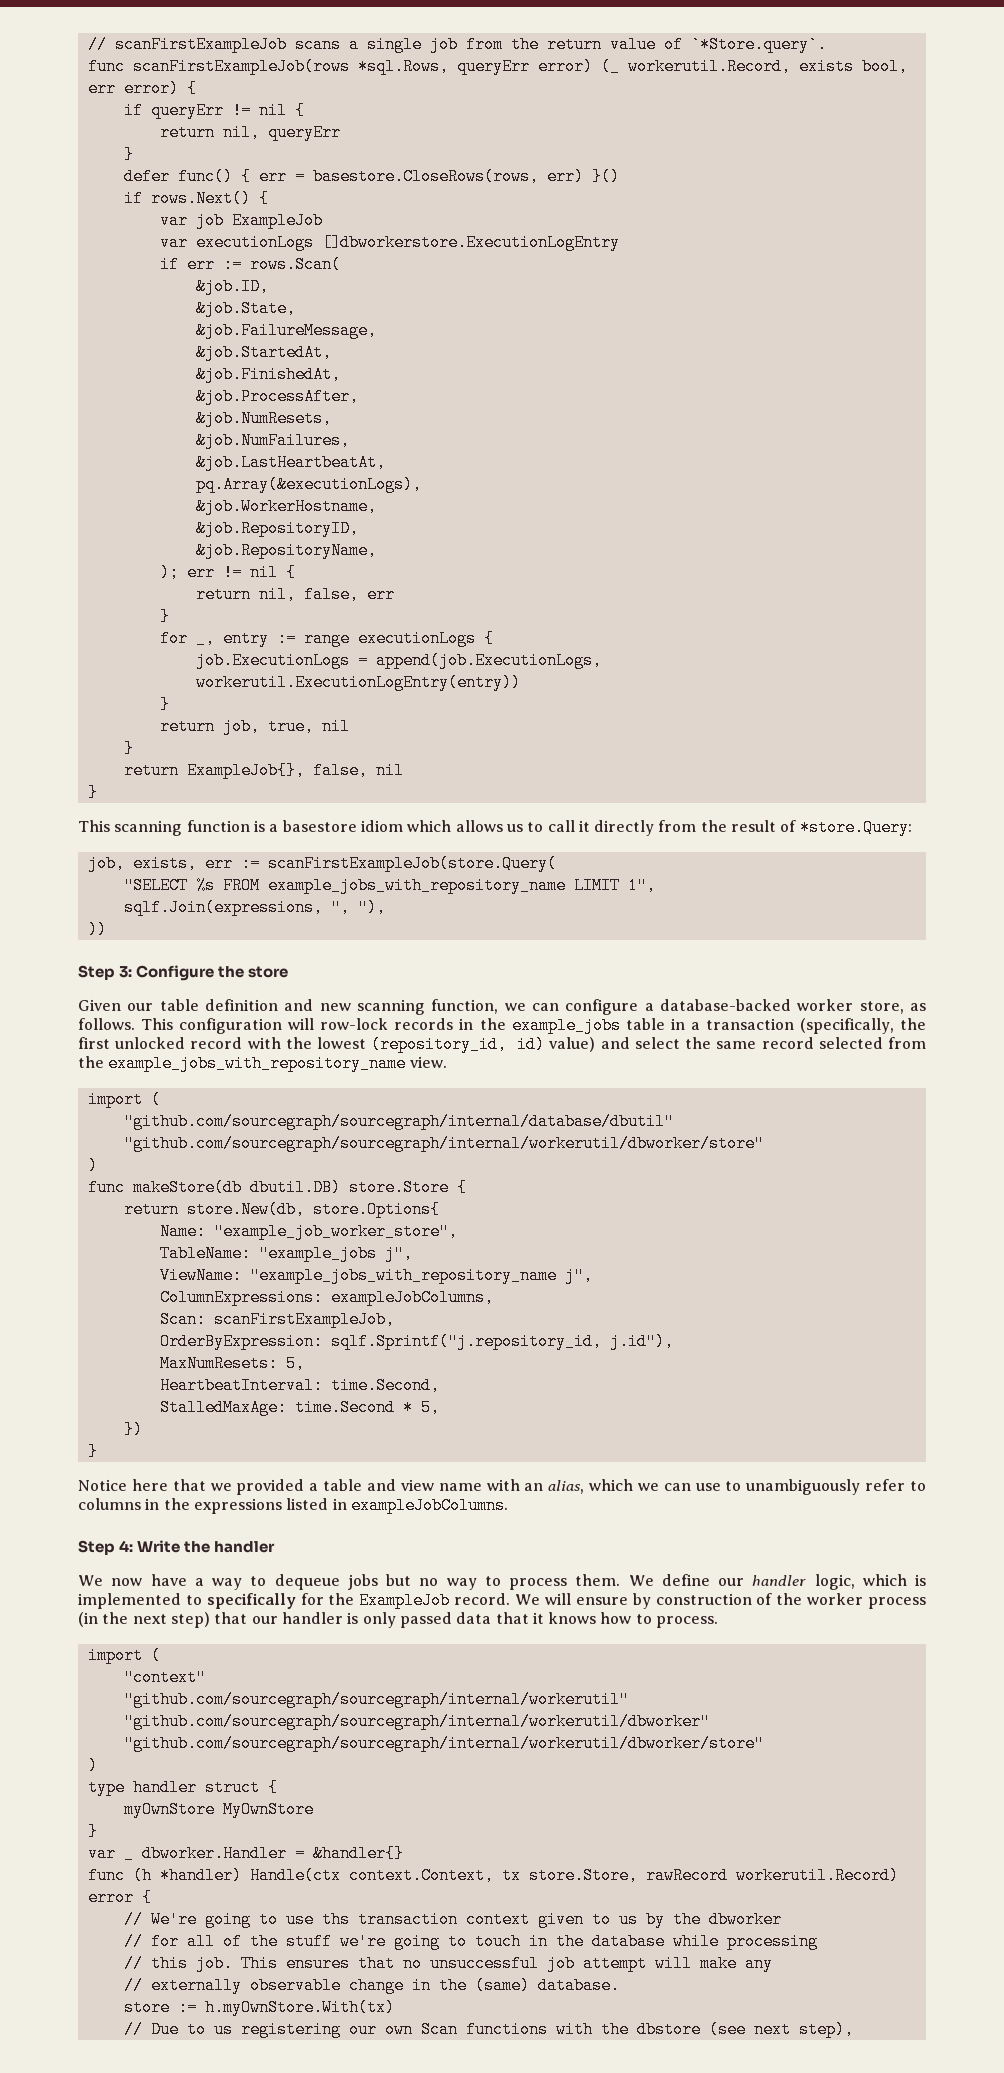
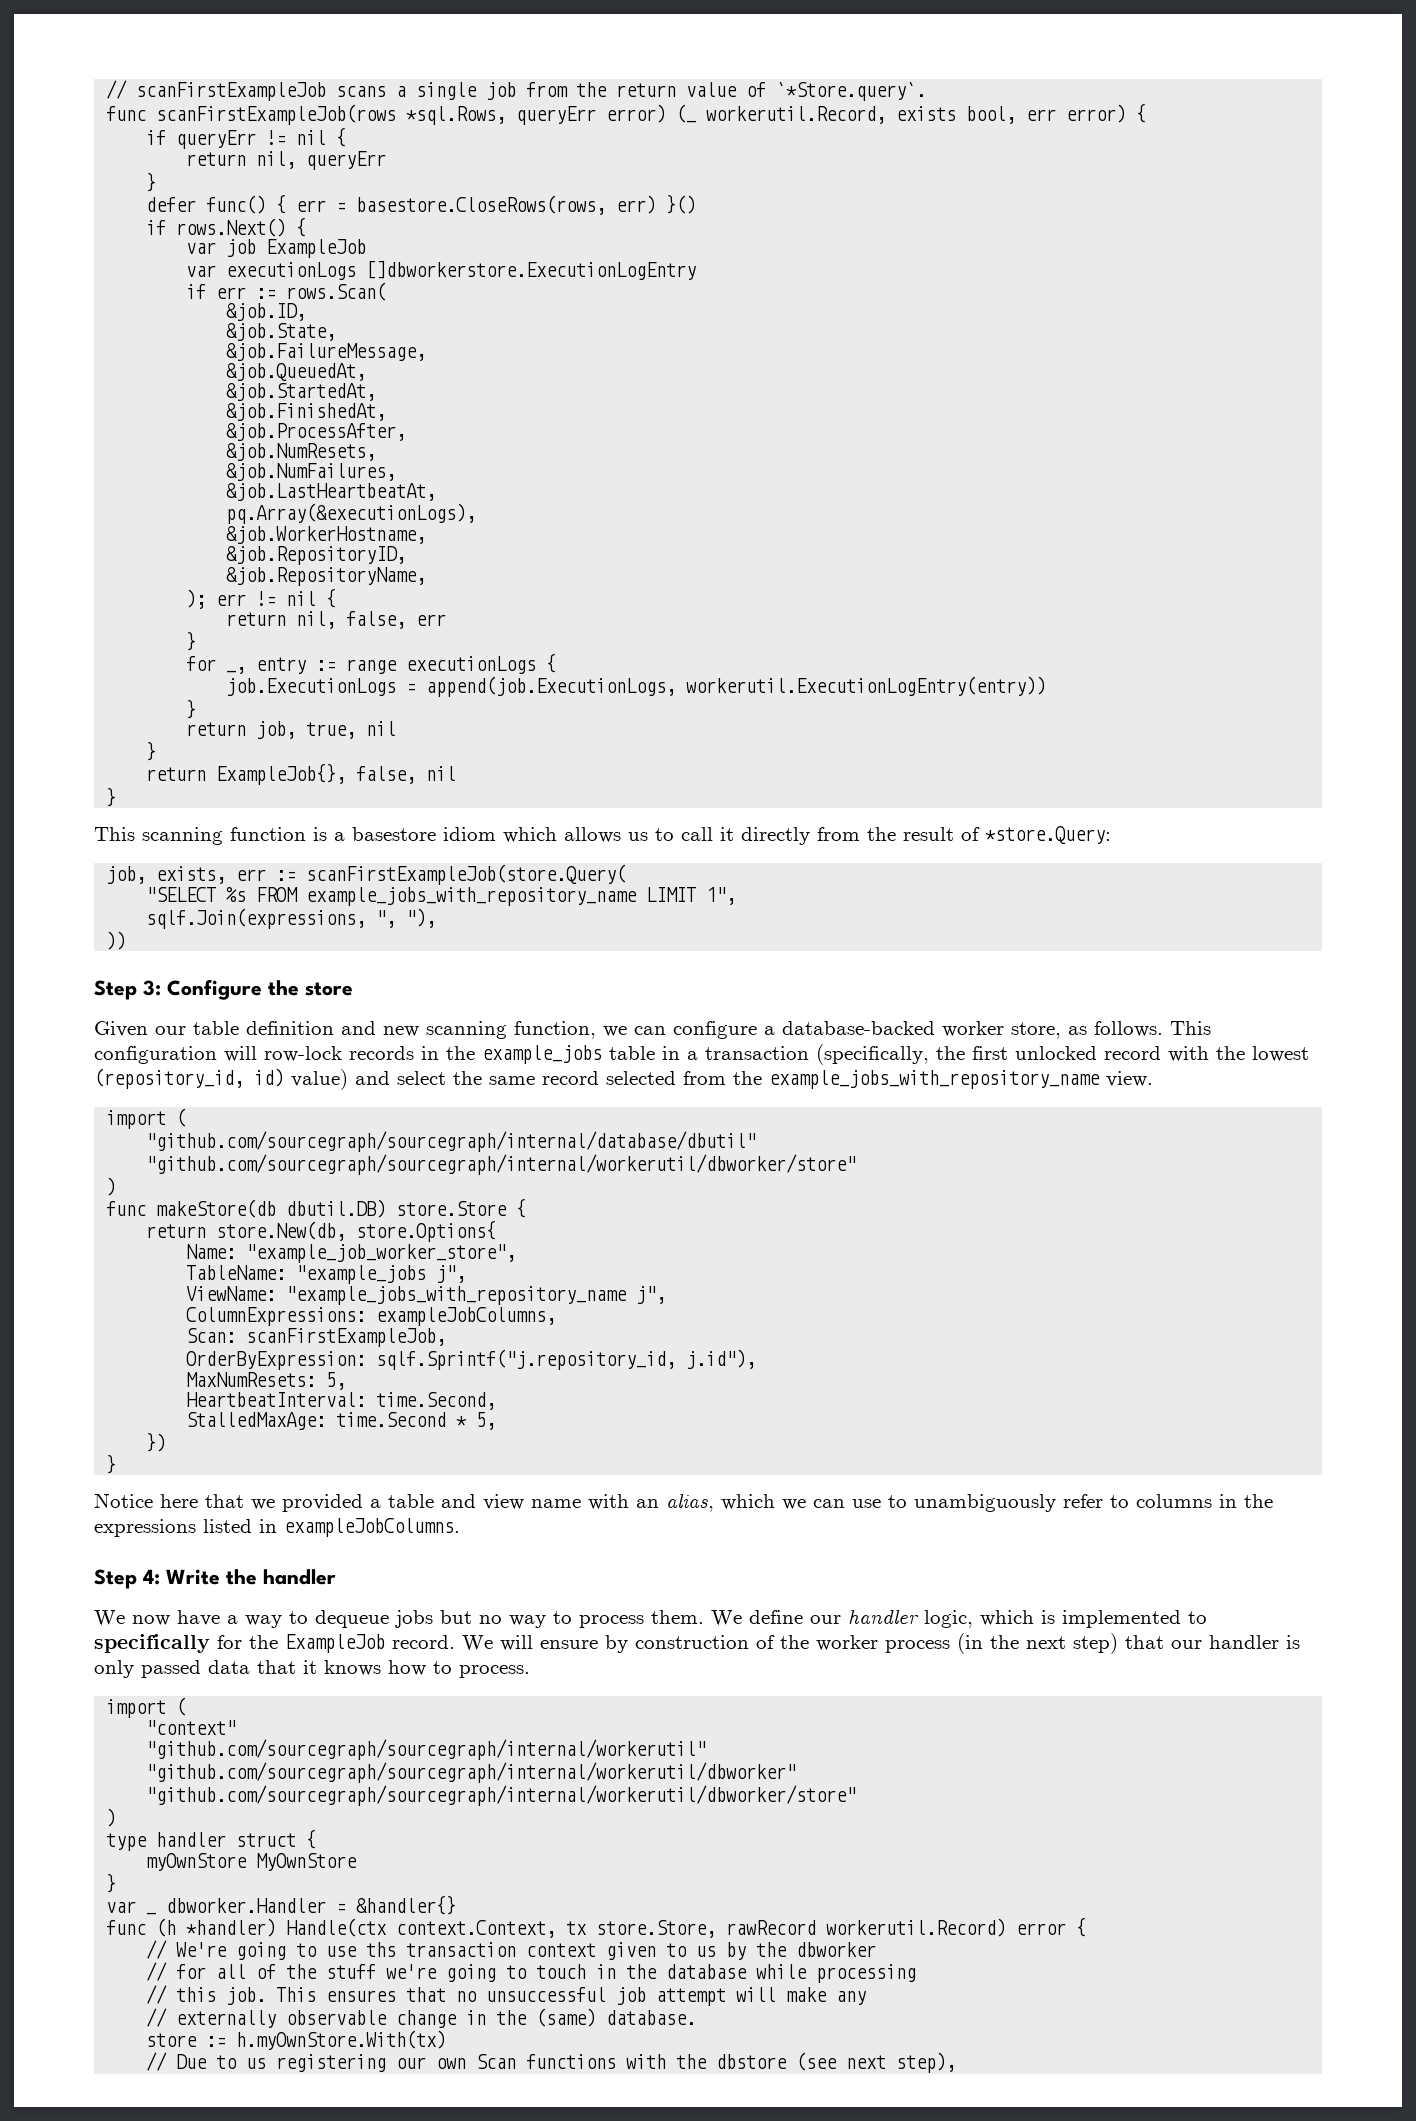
(377, 330) none -> [226,363,367,381] // &job.QueuedAt,

